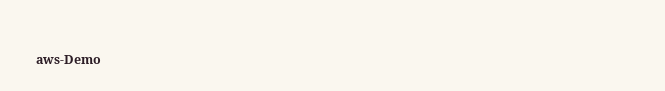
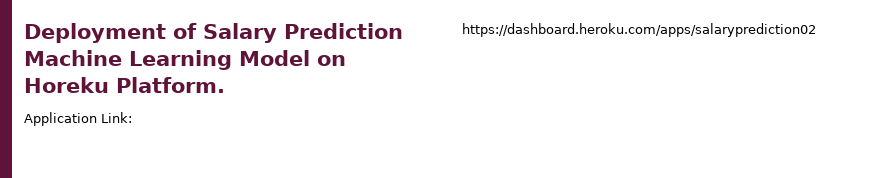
[36,55,101,64] aws-Demo -> [24,23,403,43] [24,50,346,70] [24,77,225,93] [24,112,132,126] [462,23,816,37] Deployment of Salary Prediction Machine Learning Model on Horeku Platform. // Application Link: https://dashboard.heroku.com/apps/salaryprediction02

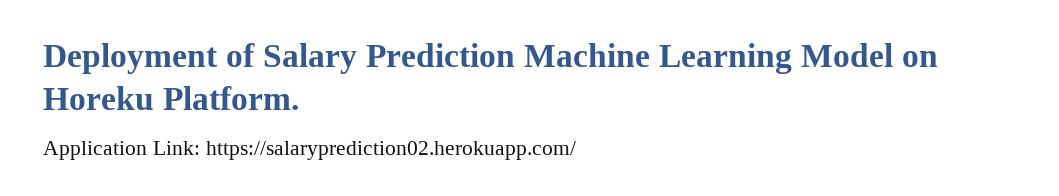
[462,23,816,37] https://dashboard.heroku.com/apps/salaryprediction02 -> [205,141,576,160] https://salaryprediction02.herokuapp.com/

